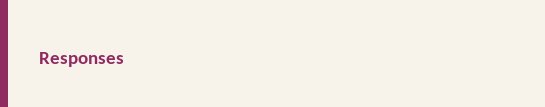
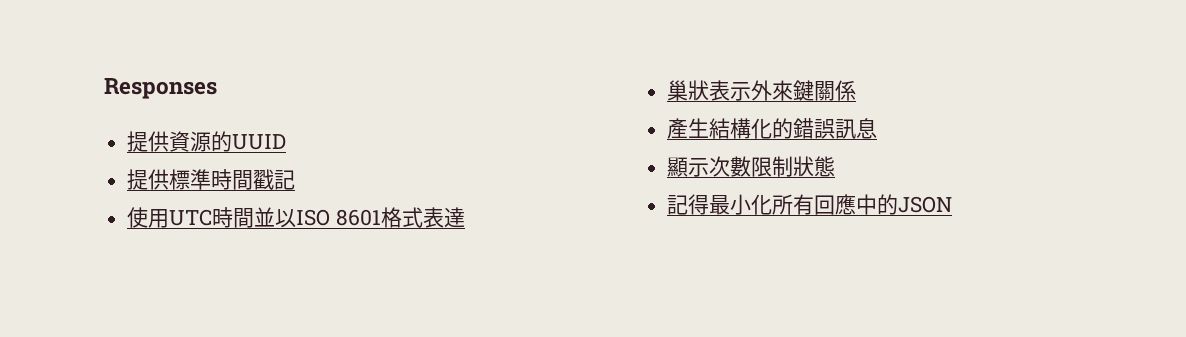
(124, 59) none -> [127,131,287,152] [127,169,296,190] [127,207,465,228] [667,80,857,101] [667,118,878,140] [667,156,836,177] [667,194,953,215] // 提供資源的UUID // 提供標準時間戳記 // 使用UTC時間並以ISO 8601格式表達 // 巢狀表示外來鍵關係 // 產生結構化的錯誤訊息 // 顯示次數限制狀態 // 記得最小化所有回應中的JSON

